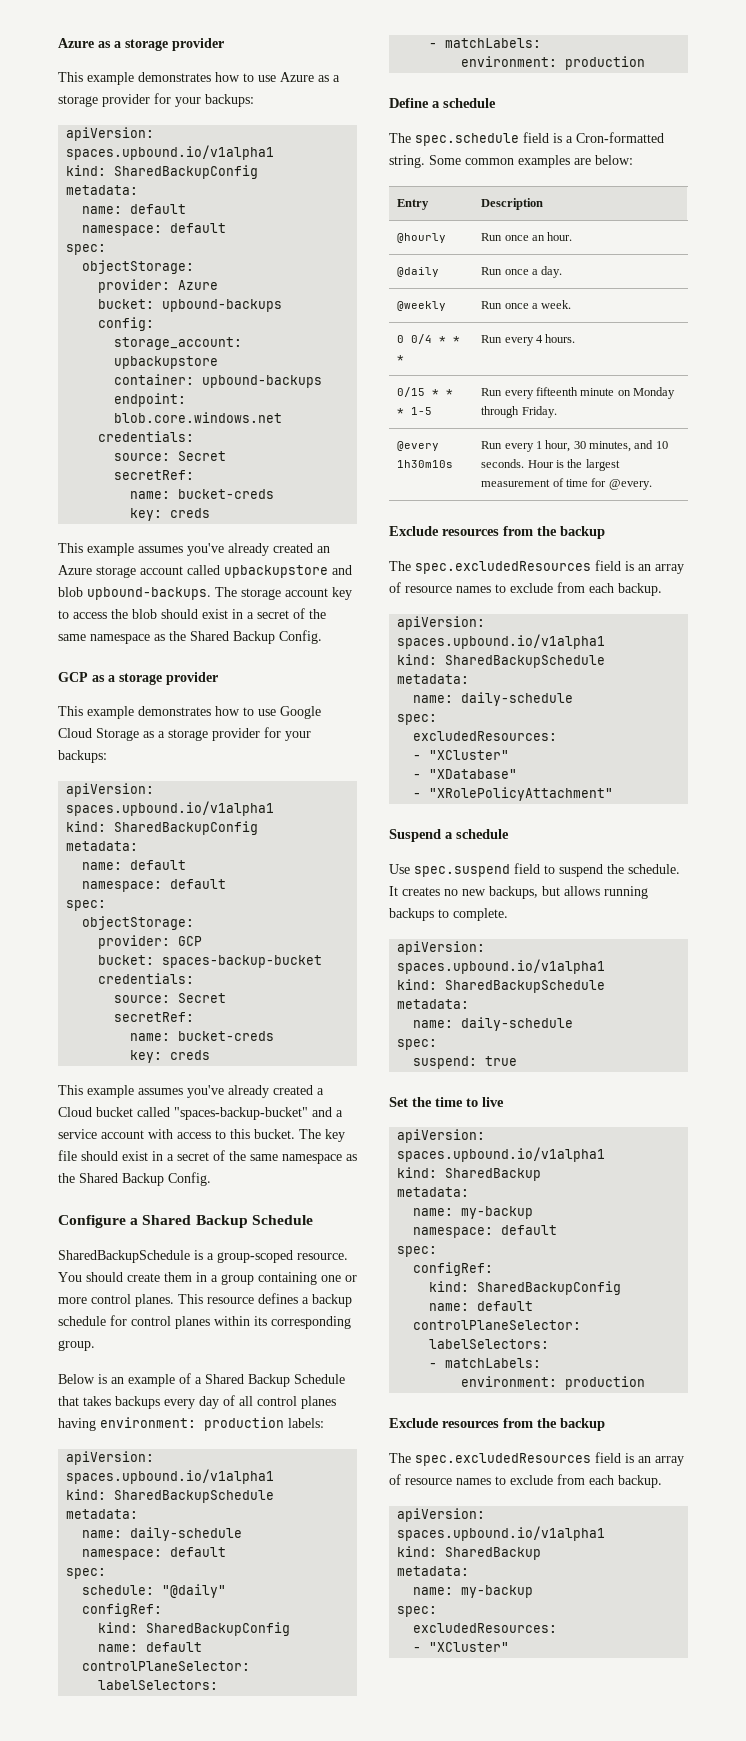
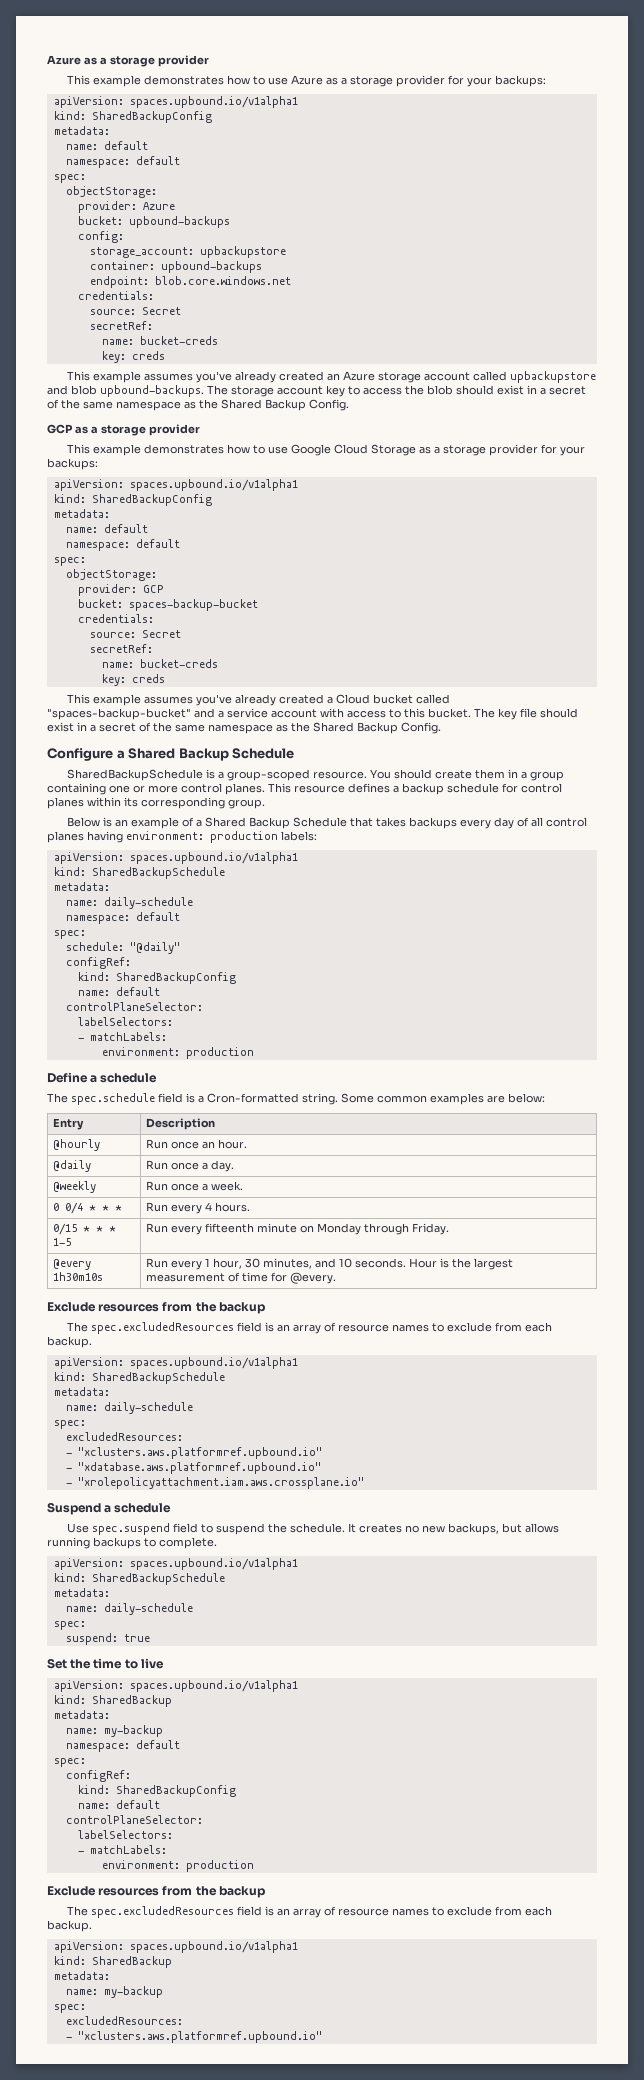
[429,750,510,760] [413,769,518,779] [413,787,614,801] "XCluster" // - "XDatabase" // - "XRolePolicyAttachment" -> [77,1447,322,1459] [65,1462,321,1474] [65,1477,364,1489] "xclusters.aws.platformref.upbound.io" // - "xdatabase.aws.platformref.upbound.io" // - "xrolepolicyattachment.iam.aws.crossplane.io"
[429,1642,510,1652] "XCluster" -> [77,2031,322,2043] "xclusters.aws.platformref.upbound.io"

